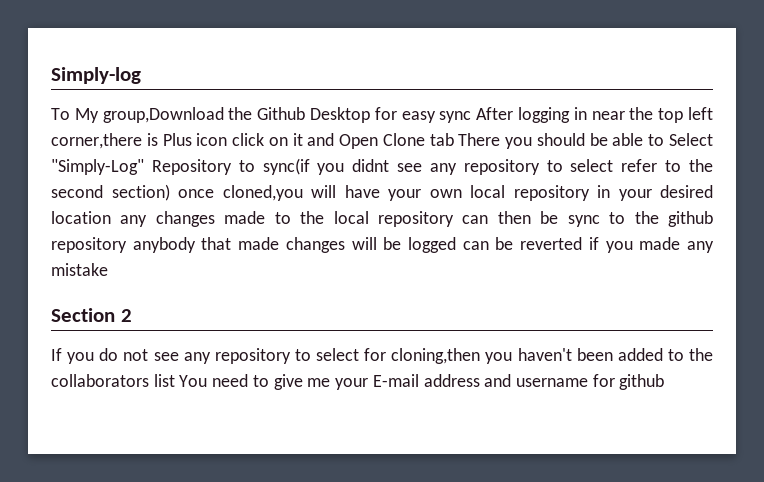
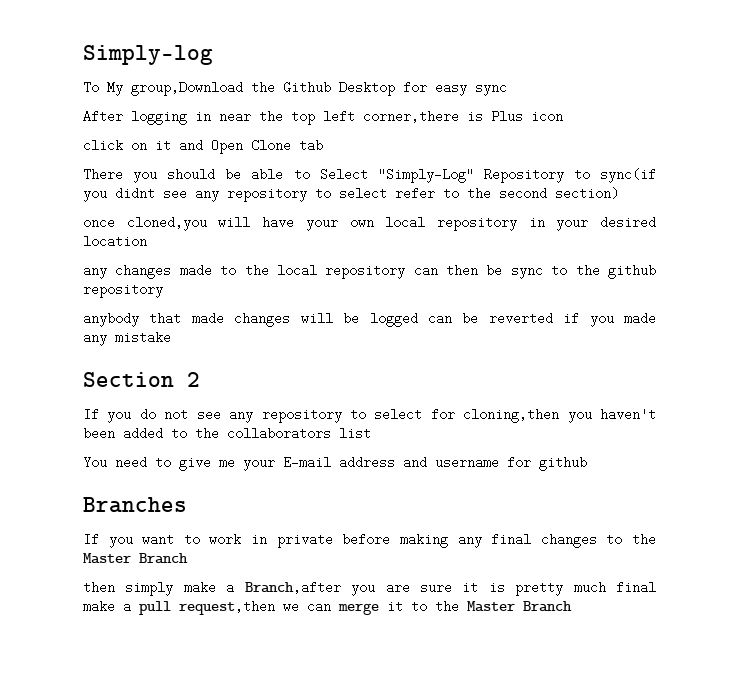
(472, 117) none -> (507, 88) //
(228, 139) none -> (563, 116) //
(454, 139) none -> (323, 145) //
(170, 192) none -> (619, 193) //
(111, 217) none -> (147, 241) //
(127, 245) none -> (163, 290) //
(175, 380) none -> (371, 433) //
(665, 382) none -> [83,497,187,513] [83,533,657,548] [83,553,188,564] [83,581,657,596] [83,600,572,615] // Branches // If you want to work in private before making any final changes to the Master Branch // then simply make a Branch,after you are sure it is pretty much final make a pull request,then we can merge it to the Master Branch

